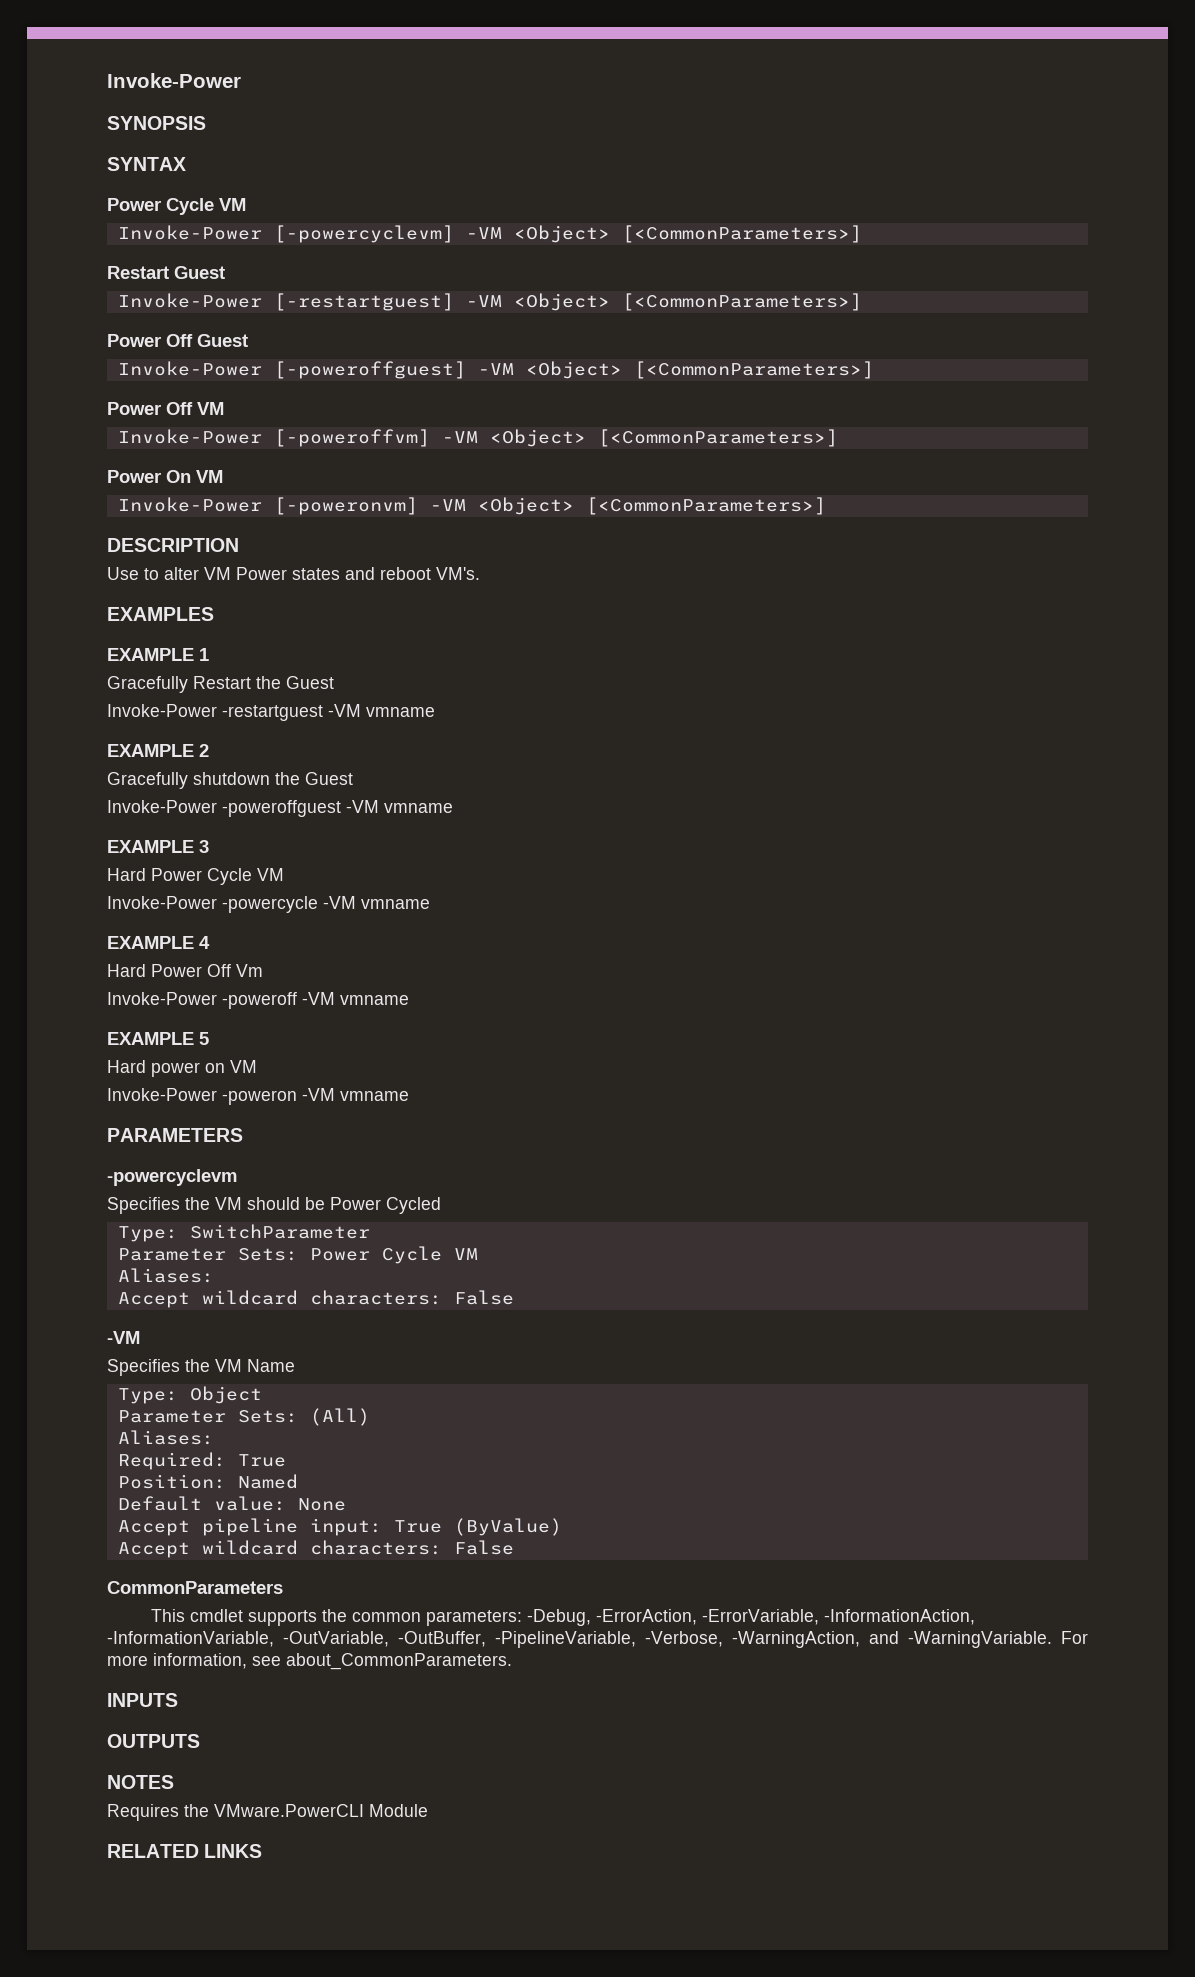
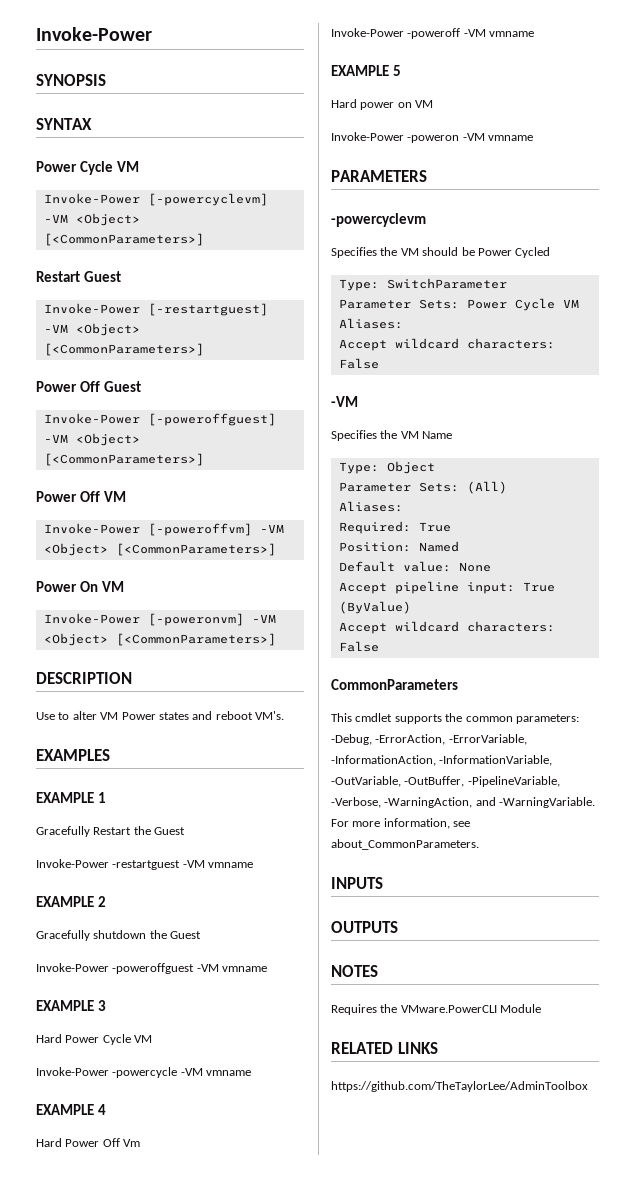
(263, 1851) none -> [331,1081,588,1092] // https://github.com/TheTaylorLee/AdminToolbox

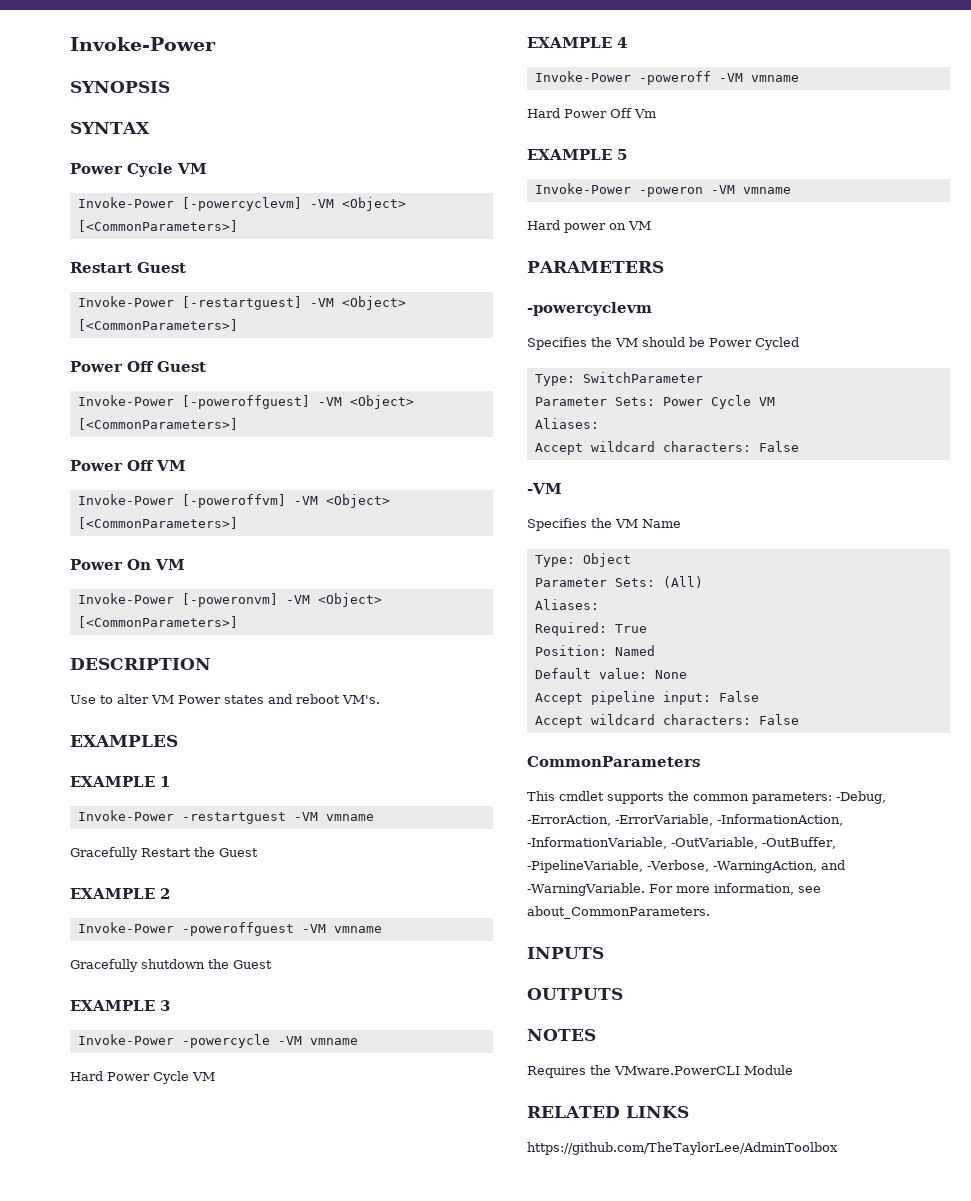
(106, 797) none -> [77,810,374,824] // Invoke-Power -restartguest -VM vmname
[36,859,254,870] [36,896,106,907] // Invoke-Power -restartguest -VM vmname // EXAMPLE 2 -> [70,888,170,899] [77,922,382,936] // EXAMPLE 2 // Invoke-Power -poweroffguest -VM vmname
[36,963,268,974] [36,1000,106,1011] // Invoke-Power -poweroffguest -VM vmname // EXAMPLE 3 -> [70,1000,170,1011] [77,1034,358,1048] // EXAMPLE 3 // Invoke-Power -powercycle -VM vmname
[36,1067,252,1078] [36,1104,106,1115] // Invoke-Power -powercycle -VM vmname // EXAMPLE 4 -> [527,37,627,48] [534,71,799,85] // EXAMPLE 4 // Invoke-Power -poweroff -VM vmname
[331,28,535,39] [331,65,401,76] // Invoke-Power -poweroff -VM vmname // EXAMPLE 5 -> [527,149,627,160] [534,183,791,197] // EXAMPLE 5 // Invoke-Power -poweron -VM vmname
[331,132,534,143] // Invoke-Power -poweron -VM vmname -> (651, 225) none
[522,582,555,592] [338,601,411,614] True (ByValue) -> [718,691,759,702] False

